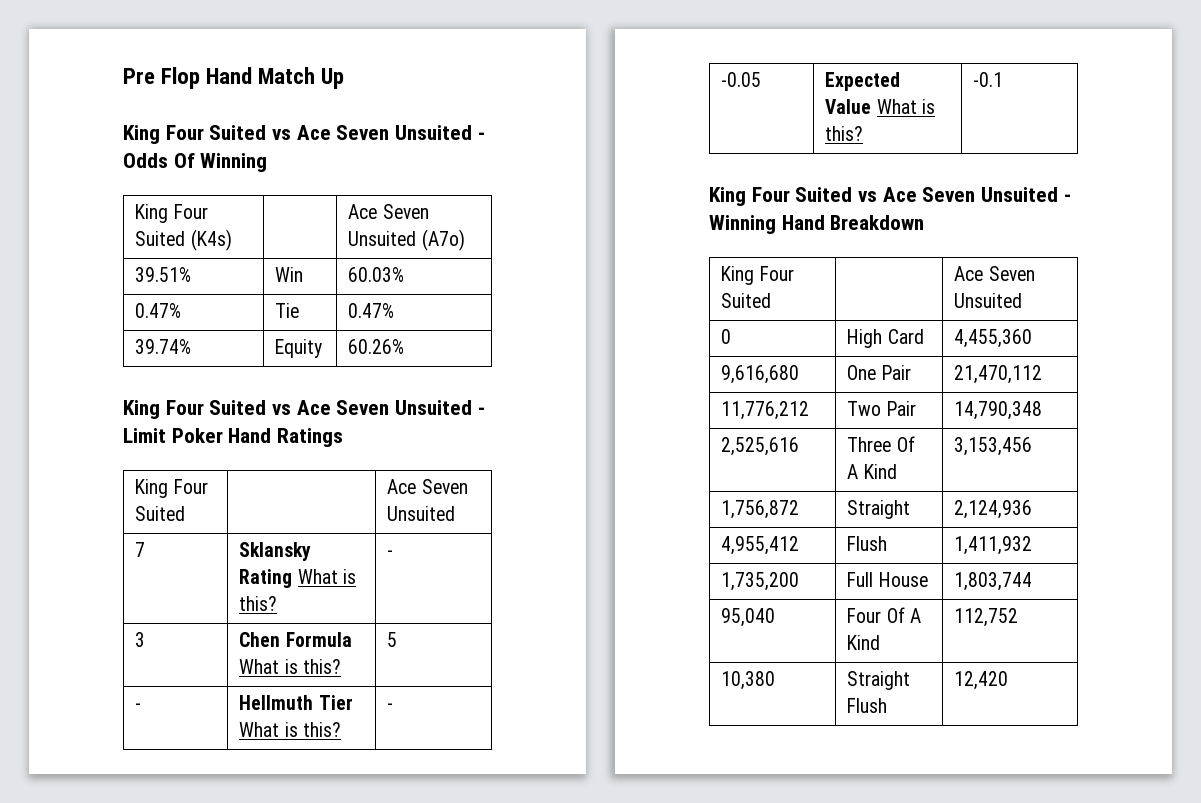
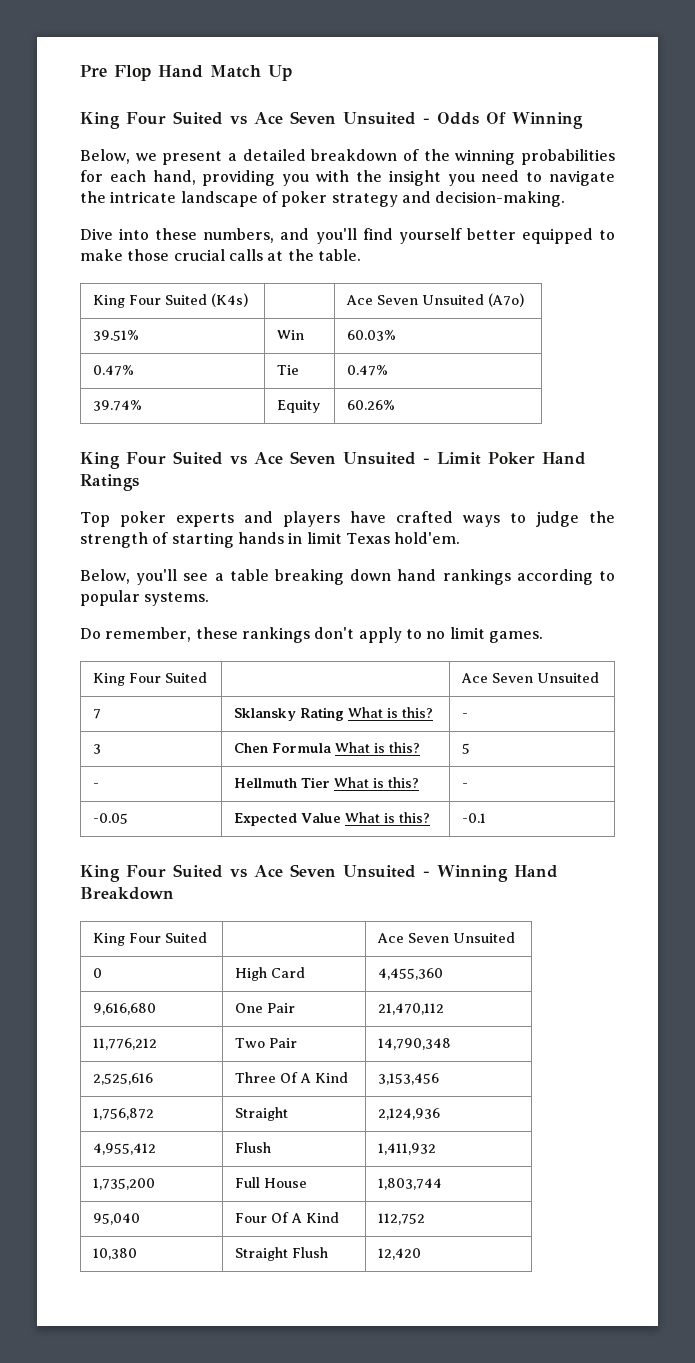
(268, 162) none -> [80,149,615,165] [80,170,615,186] [80,191,566,207] [80,228,616,244] [80,249,361,261] // Below, we present a detailed breakdown of the winning probabilities for each hand, providing you with the insight you need to navigate the intricate landscape of poker strategy and decision-making. // Dive into these numbers, and you'll find yourself better equipped to make those crucial calls at the table.
(344, 437) none -> [80,511,615,527] [80,532,461,548] [80,569,616,585] [80,590,210,606] [80,627,543,643] // Top poker experts and players have crafted ways to judge the strength of starting hands in limit Texas hold'em. // Below, you'll see a table breaking down hand rankings according to popular systems. // Do remember, these rankings don't apply to no limit games.

